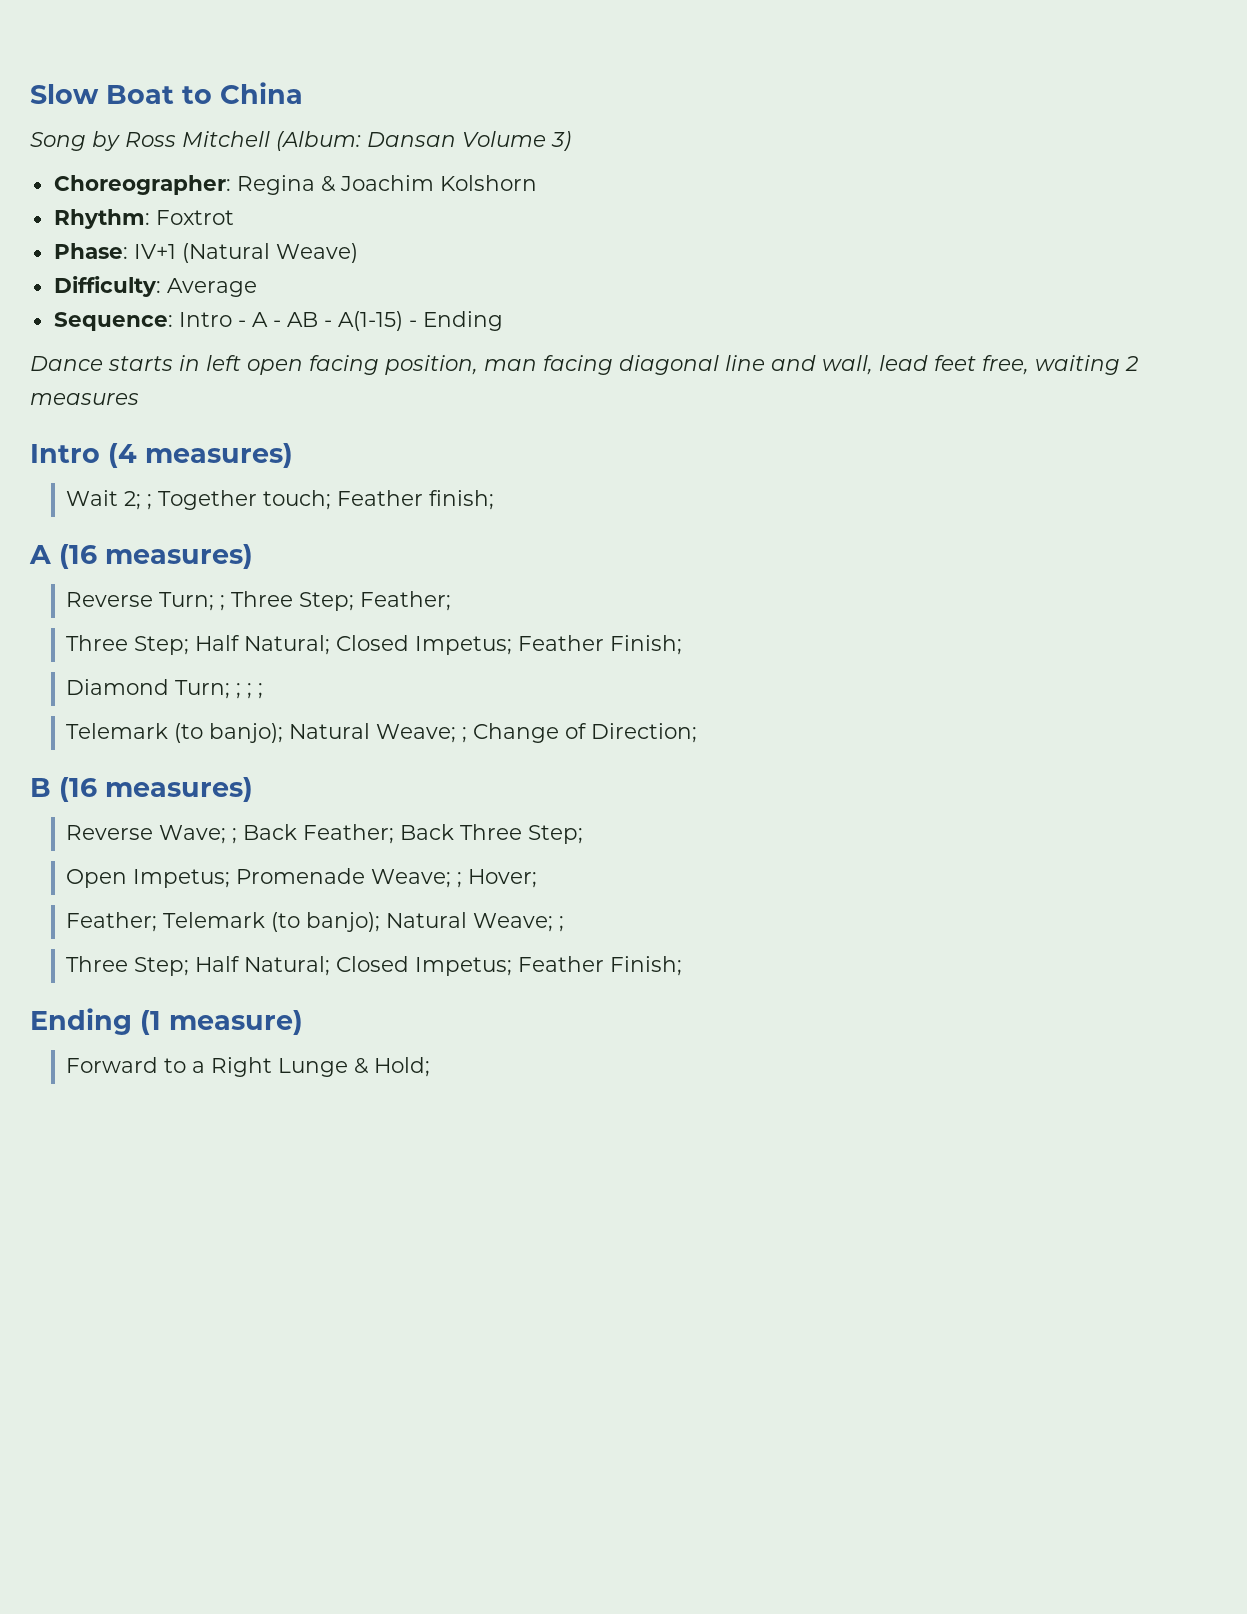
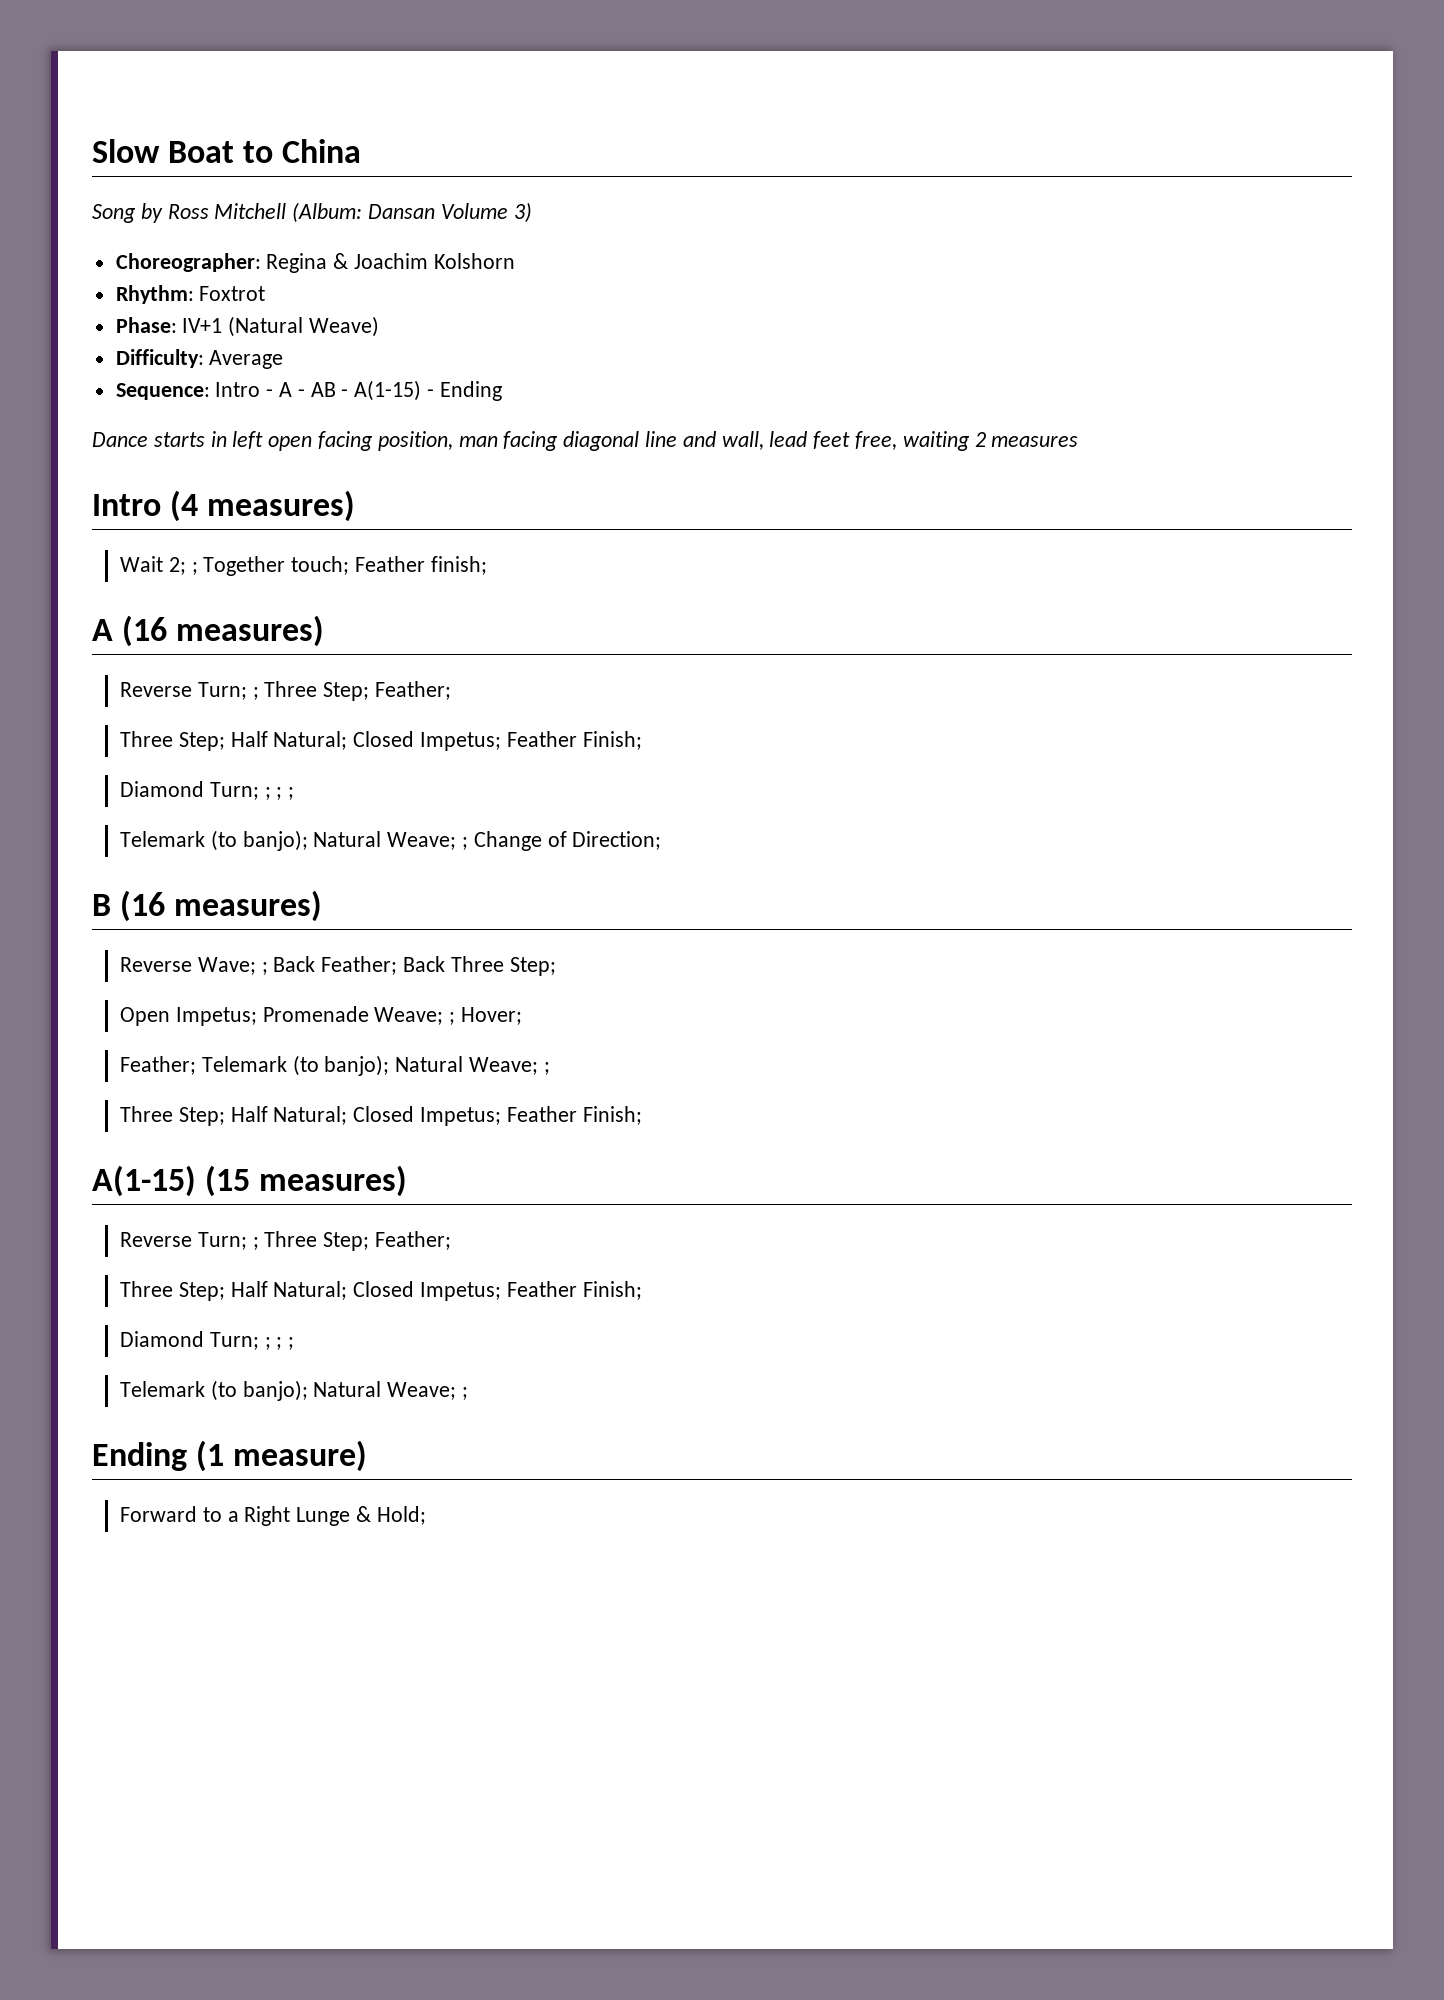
(683, 966) none -> [92,1165,408,1197] [119,1231,452,1251] [119,1281,642,1301] [119,1331,295,1350] [119,1380,469,1401] // A(1-15) (15 measures) // Reverse Turn; ; Three Step; Feather; // Three Step; Half Natural; Closed Impetus; Feather Finish; // Diamond Turn; ; ; ; // Telemark (to banjo); Natural Weave; ;

